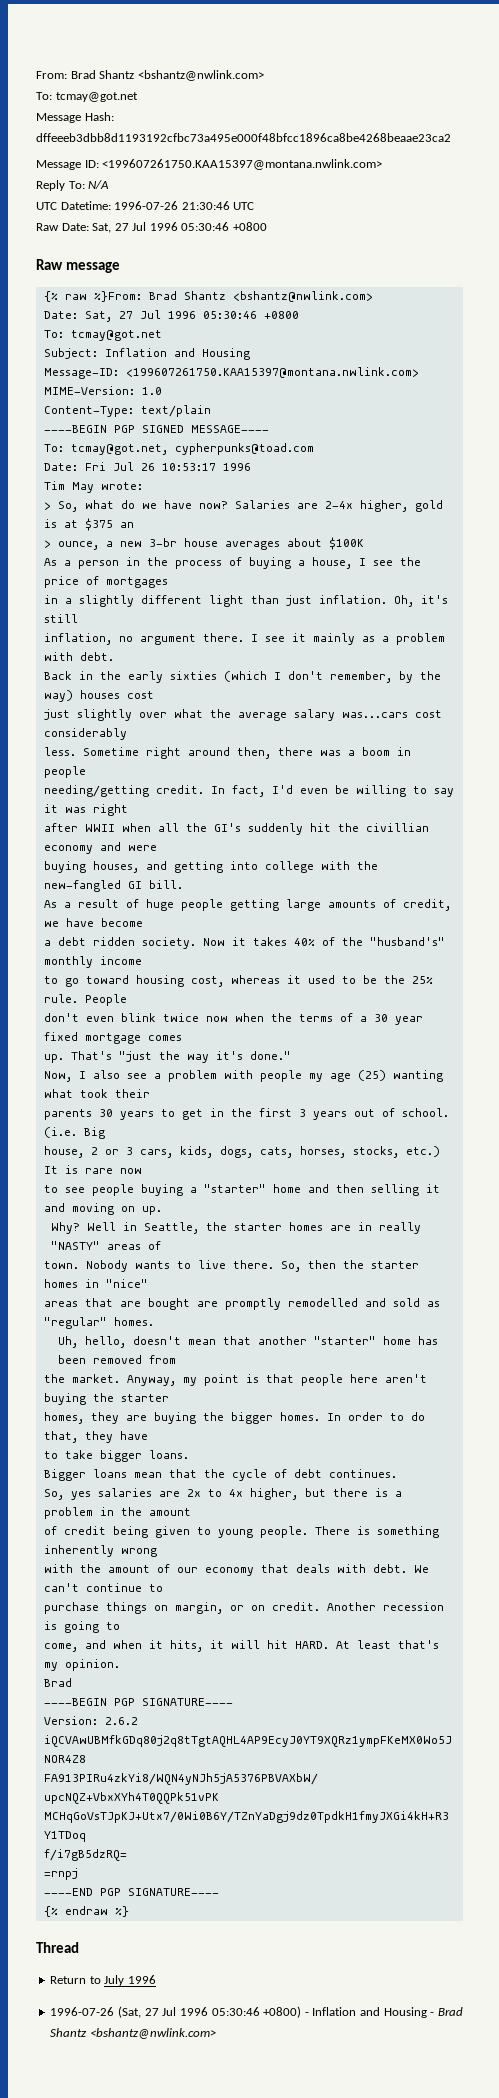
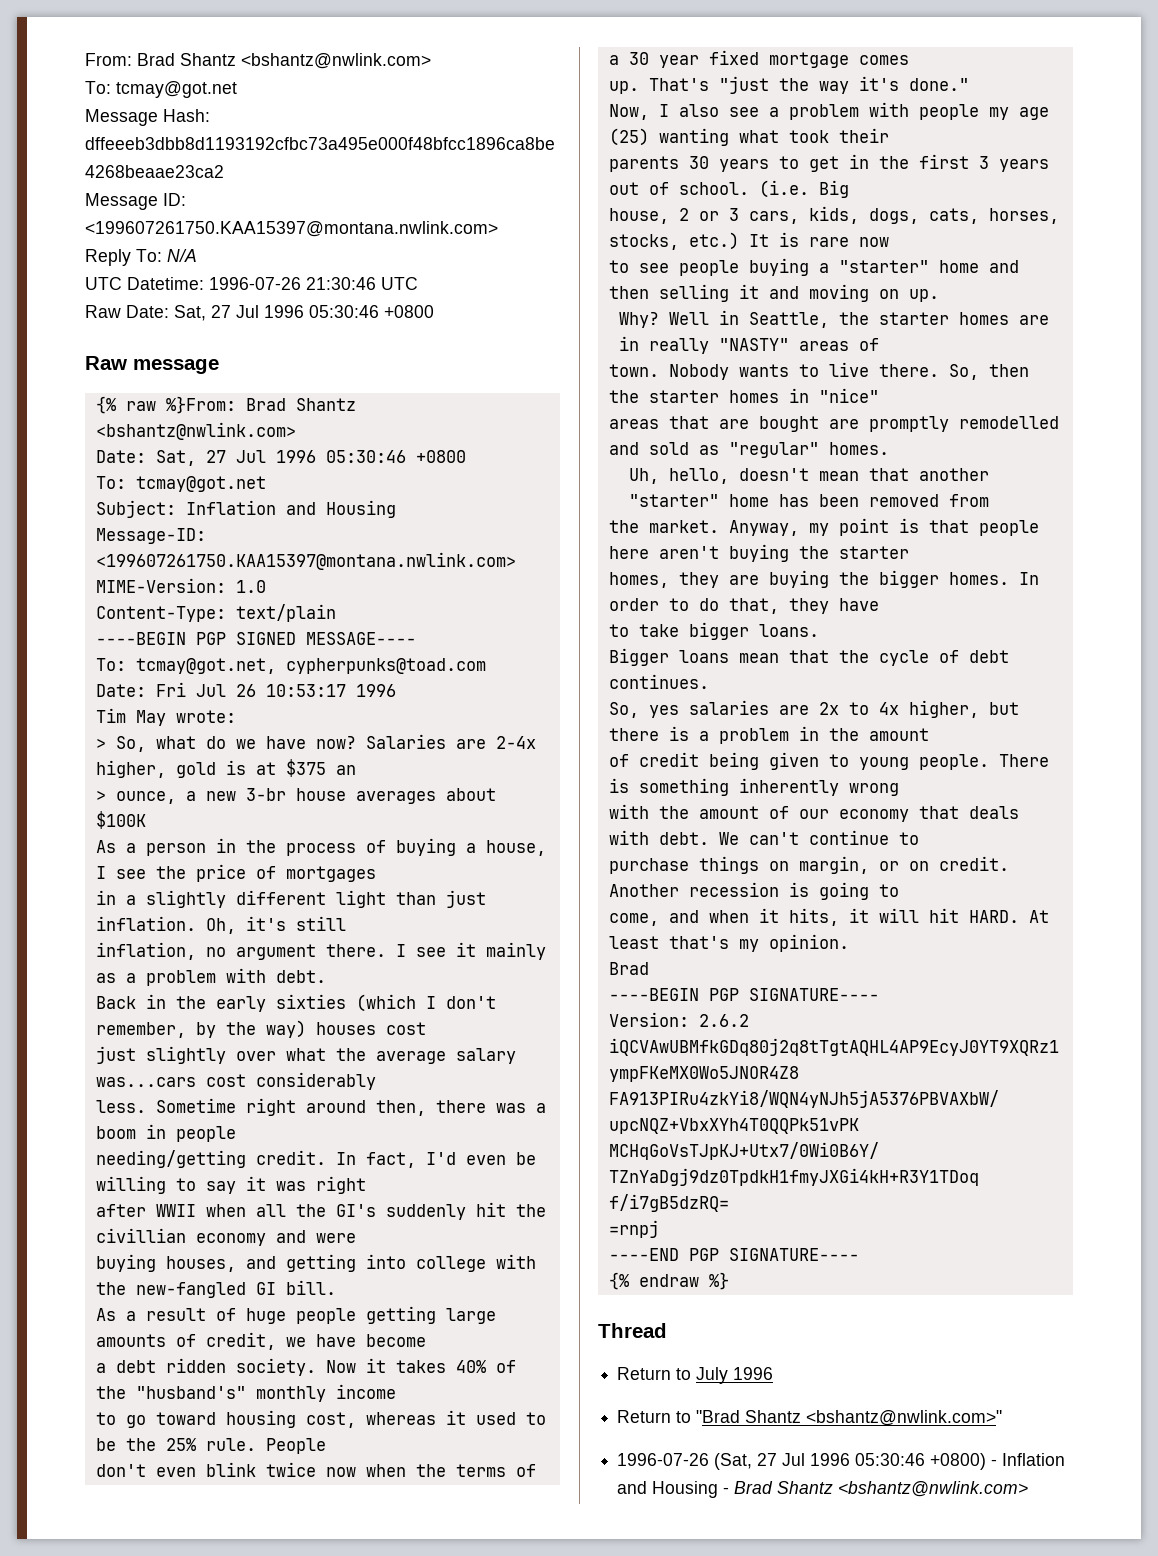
(156, 1979) none -> [617,1410,1003,1426] // Return to "Brad Shantz <bshantz@nwlink.com>"

